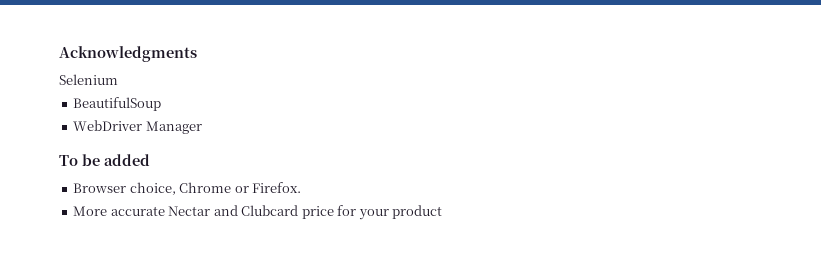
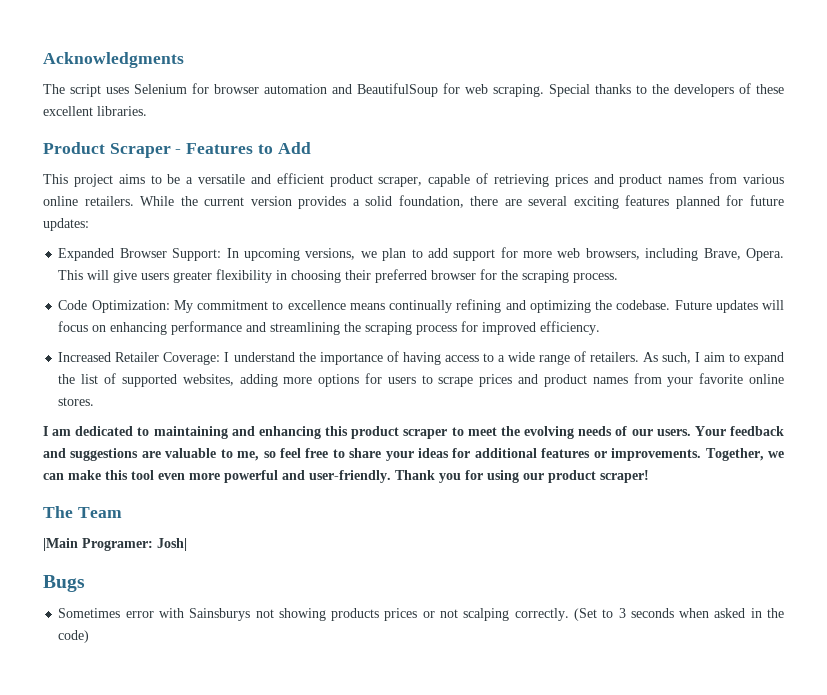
[59,74,118,85] [73,97,162,111] [73,120,202,134] [59,154,150,166] [73,182,302,195] [73,205,443,220] Selenium // BeautifulSoup // WebDriver Manager // To be added // Browser choice, Chrome or Firefox. // More accurate Nectar and Clubcard price for your product -> [43,83,784,97] [43,106,147,116] [43,142,311,158] [43,173,785,187] [43,195,784,209] [43,218,89,231] [58,247,784,261] [58,269,619,283] [58,299,785,313] [58,321,601,335] [58,351,785,365] [58,373,784,387] [58,397,95,406] [43,426,784,439] [43,448,785,461] [43,470,649,483] [43,506,122,518] [43,538,187,551] [43,575,85,592] [58,608,785,621] [58,630,90,643] The script uses Selenium for browser automation and BeautifulSoup for web scraping. Special thanks to the developers of these excellent libraries. // Product Scraper - Features to Add // This project aims to be a versatile and efficient product scraper, capable of retrieving prices and product names from various online retailers. While the current version provides a solid foundation, there are several exciting features planned for future updates: // Expanded Browser Support: In upcoming versions, we plan to add support for more web browsers, including Brave, Opera. This will give users greater flexibility in choosing their preferred browser for the scraping process. // Code Optimization: My commitment to excellence means continually refining and optimizing the codebase. Future updates will focus on enhancing performance and streamlining the scraping process for improved efficiency. // Increased Retailer Coverage: I understand the importance of having access to a wide range of retailers. As such, I aim to expand the list of supported websites, adding more options for users to scrape prices and product names from your favorite online stores. // I am dedicated to maintaining and enhancing this product scraper to meet the evolving needs of our users. Your feedback and suggestions are valuable to me, so feel free to share your ideas for additional features or improvements. Together, we can make this tool even more powerful and user-friendly. Thank you for using our product scraper! // The Team // |Main Programer: Josh| // Bugs // Sometimes error with Sainsburys not showing products prices or not scalping correctly. (Set to 3 seconds when asked in the code)

